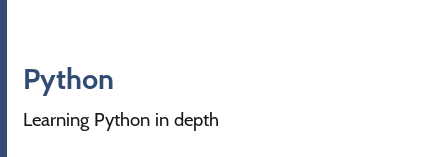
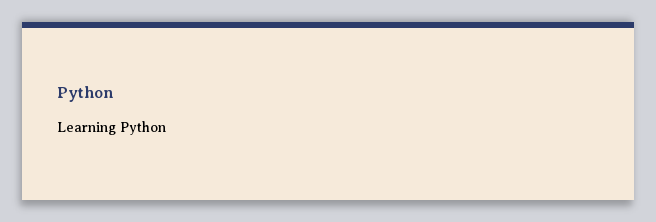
[154,112,219,131] in depth -> (166, 128) none

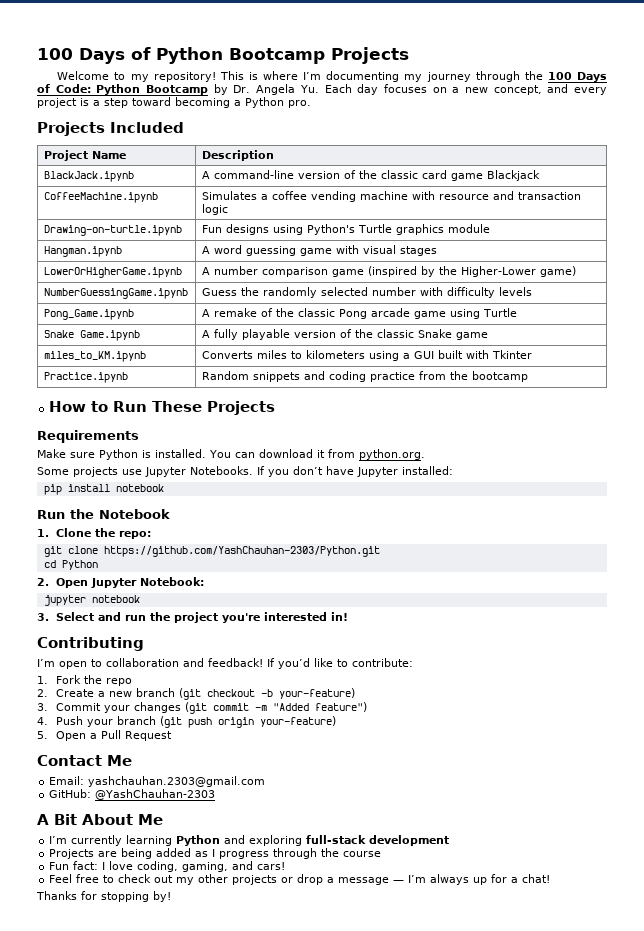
[57,86,114,102] [57,121,166,135] Python // Learning Python -> [37,47,409,64] [57,71,607,82] [37,84,607,95] [37,97,311,108] [37,122,184,136] [43,150,126,161] [201,150,274,161] [43,171,134,182] [201,170,540,181] [43,192,158,203] [201,191,581,202] [201,204,228,215] [43,225,182,236] [201,224,490,235] [43,246,122,257] [201,245,437,256] [43,267,182,278] [201,266,576,277] [43,288,188,299] [201,287,532,298] [43,309,134,320] [201,308,517,319] [43,330,140,341] [201,329,488,340] [43,351,146,362] [201,350,532,361] [43,372,128,383] [201,371,528,382] [49,401,276,415] [37,430,139,443] [37,449,425,460] [37,466,453,477] [43,484,164,495] [37,509,170,519] [37,528,152,539] [43,546,380,557] [43,560,98,570] [37,577,205,588] [43,595,140,606] [37,612,349,623] [37,637,144,651] [37,658,413,669] [37,675,133,686] [37,688,356,700] [37,702,368,714] [37,716,337,728] [37,730,173,741] [37,755,132,766] [49,776,266,787] [49,789,216,800] [37,814,163,825] [49,835,450,846] [49,848,382,859] [49,861,286,872] [49,874,551,885] [36,891,171,902] 100 Days of Python Bootcamp Projects // Welcome to my repository! This is where I’m documenting my journey through the 100 Days of Code: Python Bootcamp by Dr. Angela Yu. Each day focuses on a new concept, and every project is a step toward becoming a Python pro. // Projects Included // Project Name | Description // BlackJack.ipynb | A command-line version of the classic card game Blackjack // CoffeeMachine.ipynb | Simulates a coffee vending machine with resource and transaction logic // Drawing-on-turtle.ipynb | Fun designs using Python's Turtle graphics module // Hangman.ipynb | A word guessing game with visual stages // LowerOrHigherGame.ipynb | A number comparison game (inspired by the Higher-Lower game) // NumberGuessingGame.ipynb | Guess the randomly selected number with difficulty levels // Pong_Game.ipynb | A remake of the classic Pong arcade game using Turtle // Snake Game.ipynb | A fully playable version of the classic Snake game // miles_to_KM.ipynb | Converts miles to kilometers using a GUI built with Tkinter // Practice.ipynb | Random snippets and coding practice from the bootcamp // How to Run These Projects // Requirements // Make sure Python is installed. You can download it from python.org. // Some projects use Jupyter Notebooks. If you don’t have Jupyter installed: // pip install notebook // Run the Notebook // 1. Clone the repo: // git clone https://github.com/YashChauhan-2303/Python.git // cd Python // 2. Open Jupyter Notebook: // jupyter notebook // 3. Select and run the project you're interested in! // Contributing // I’m open to collaboration and feedback! If you’d like to contribute: // 1. Fork the repo // 2. Create a new branch (git checkout -b your-feature) // 3. Commit your changes (git commit -m "Added feature") // 4. Push your branch (git push origin your-feature) // 5. Open a Pull Request // Contact Me // Email: yashchauhan.2303@gmail.com // GitHub: @YashChauhan-2303 // A Bit About Me // I’m currently learning Python and exploring full-stack development // Projects are being added as I progress through the course // Fun fact: I love coding, gaming, and cars! // Feel free to check out my other projects or drop a message — I’m always up for a chat! // Thanks for stopping by!

